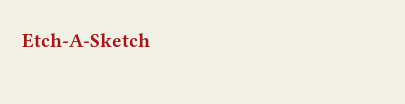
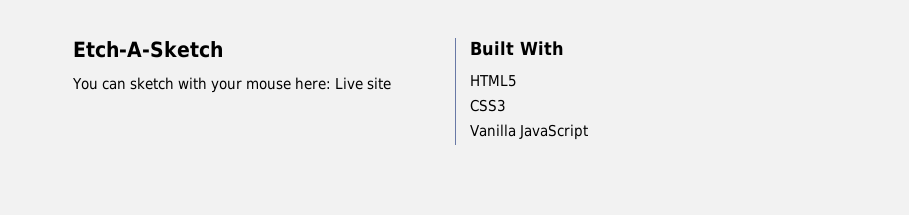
(150, 40) none -> [72,77,391,93] [470,41,564,56] [470,75,517,87] [470,99,506,112] [470,124,588,140] // You can sketch with your mouse here: Live site // Built With // HTML5 // CSS3 // Vanilla JavaScript

